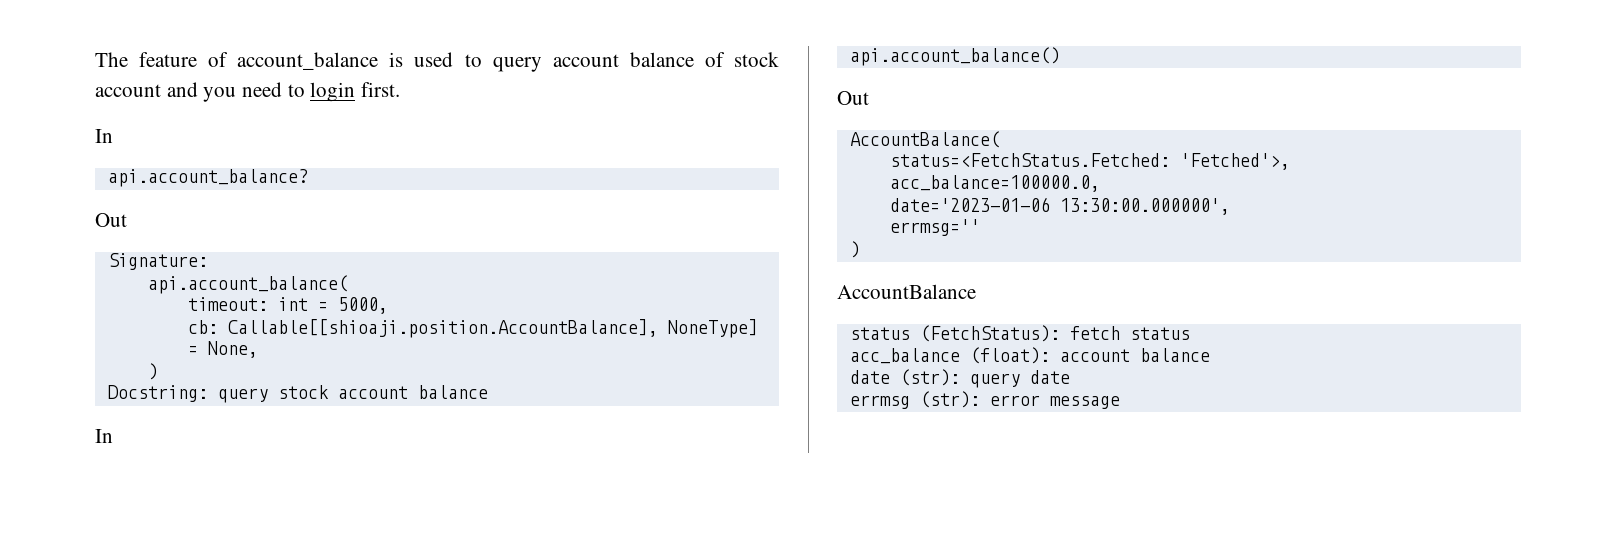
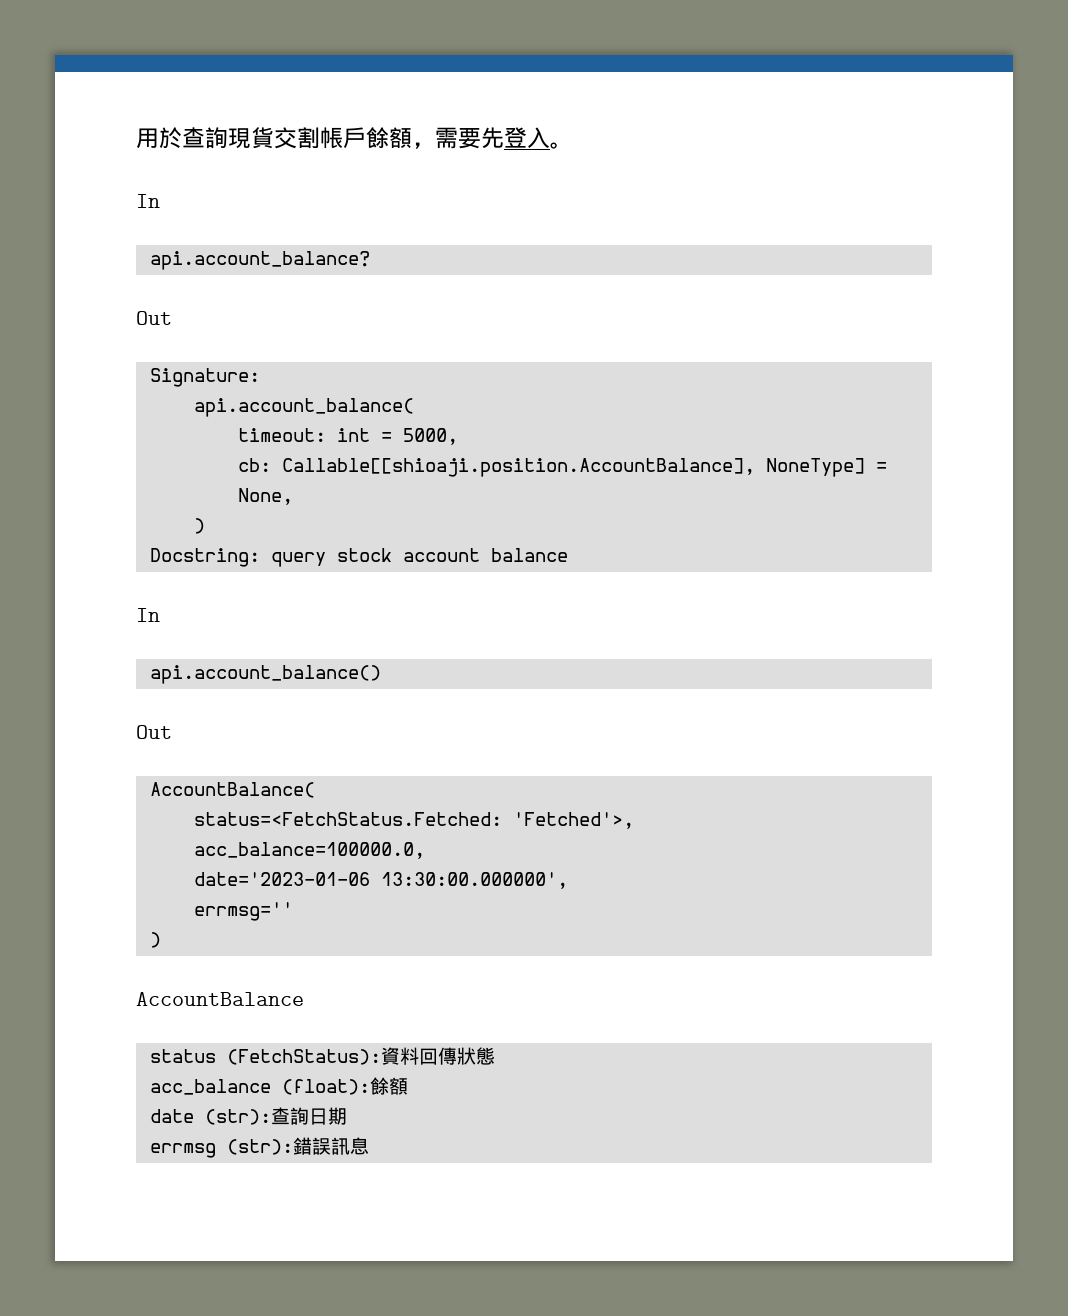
[95,52,779,72] [95,82,401,102] The feature of account_balance is used to query account balance of stock account and you need to login first. -> [136,127,573,149] 用於查詢現貨交割帳戶餘額，需要先登入。
[1069,326,1190,340] fetch status -> [380,1047,495,1065] 資料回傳狀態
[1059,348,1210,362] account balance -> [369,1077,408,1095] 餘額
[969,370,1070,388] query date -> [270,1107,347,1125] 查詢日期
[989,395,1120,409] error message -> [292,1137,369,1155] 錯誤訊息

